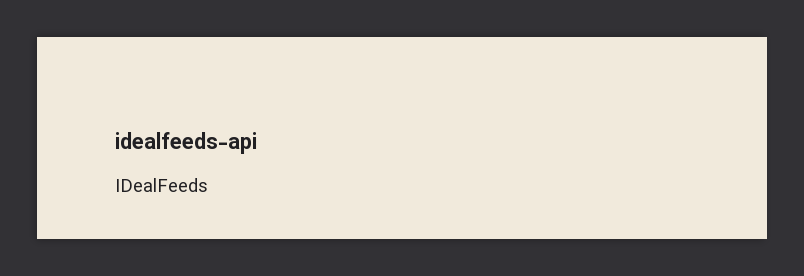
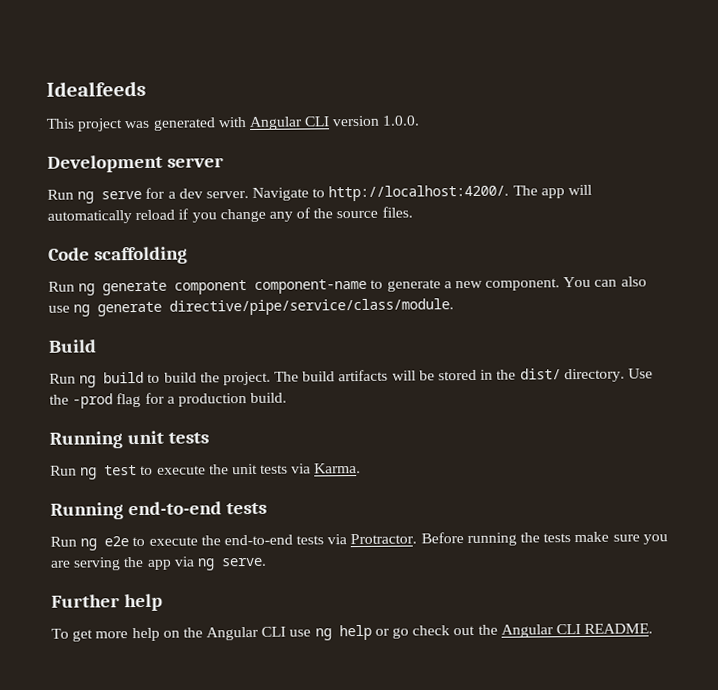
[115,132,257,154] [115,178,208,192] idealfeeds-api // IDealFeeds -> [46,80,146,97] [46,115,421,132] [47,154,224,173] [47,184,593,204] [47,206,413,224] [48,246,188,265] [48,276,647,296] [48,298,455,317] [48,339,97,353] [49,368,653,388] [49,392,288,409] [49,430,209,449] [50,462,362,480] [50,501,267,520] [50,531,668,551] [50,556,267,571] [51,593,163,612] [51,623,654,642] Idealfeeds // This project was generated with Angular CLI version 1.0.0. // Development server // Run ng serve for a dev server. Navigate to http://localhost:4200/. The app will automatically reload if you change any of the source files. // Code scaffolding // Run ng generate component component-name to generate a new component. You can also use ng generate directive/pipe/service/class/module. // Build // Run ng build to build the project. The build artifacts will be stored in the dist/ directory. Use the -prod flag for a production build. // Running unit tests // Run ng test to execute the unit tests via Karma. // Running end-to-end tests // Run ng e2e to execute the end-to-end tests via Protractor. Before running the tests make sure you are serving the app via ng serve. // Further help // To get more help on the Angular CLI use ng help or go check out the Angular CLI README.

